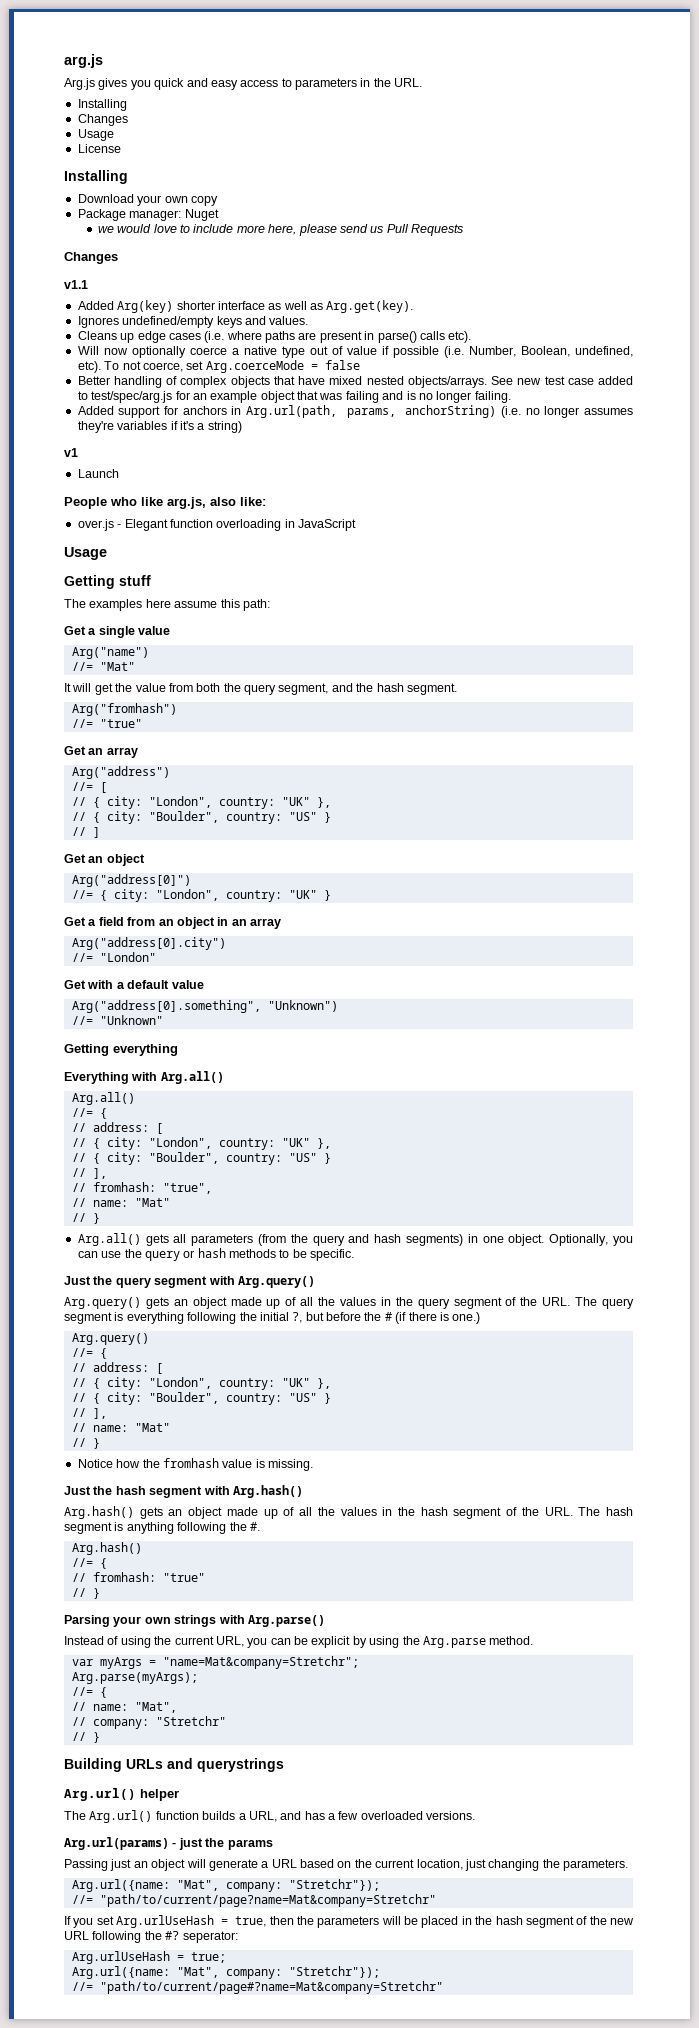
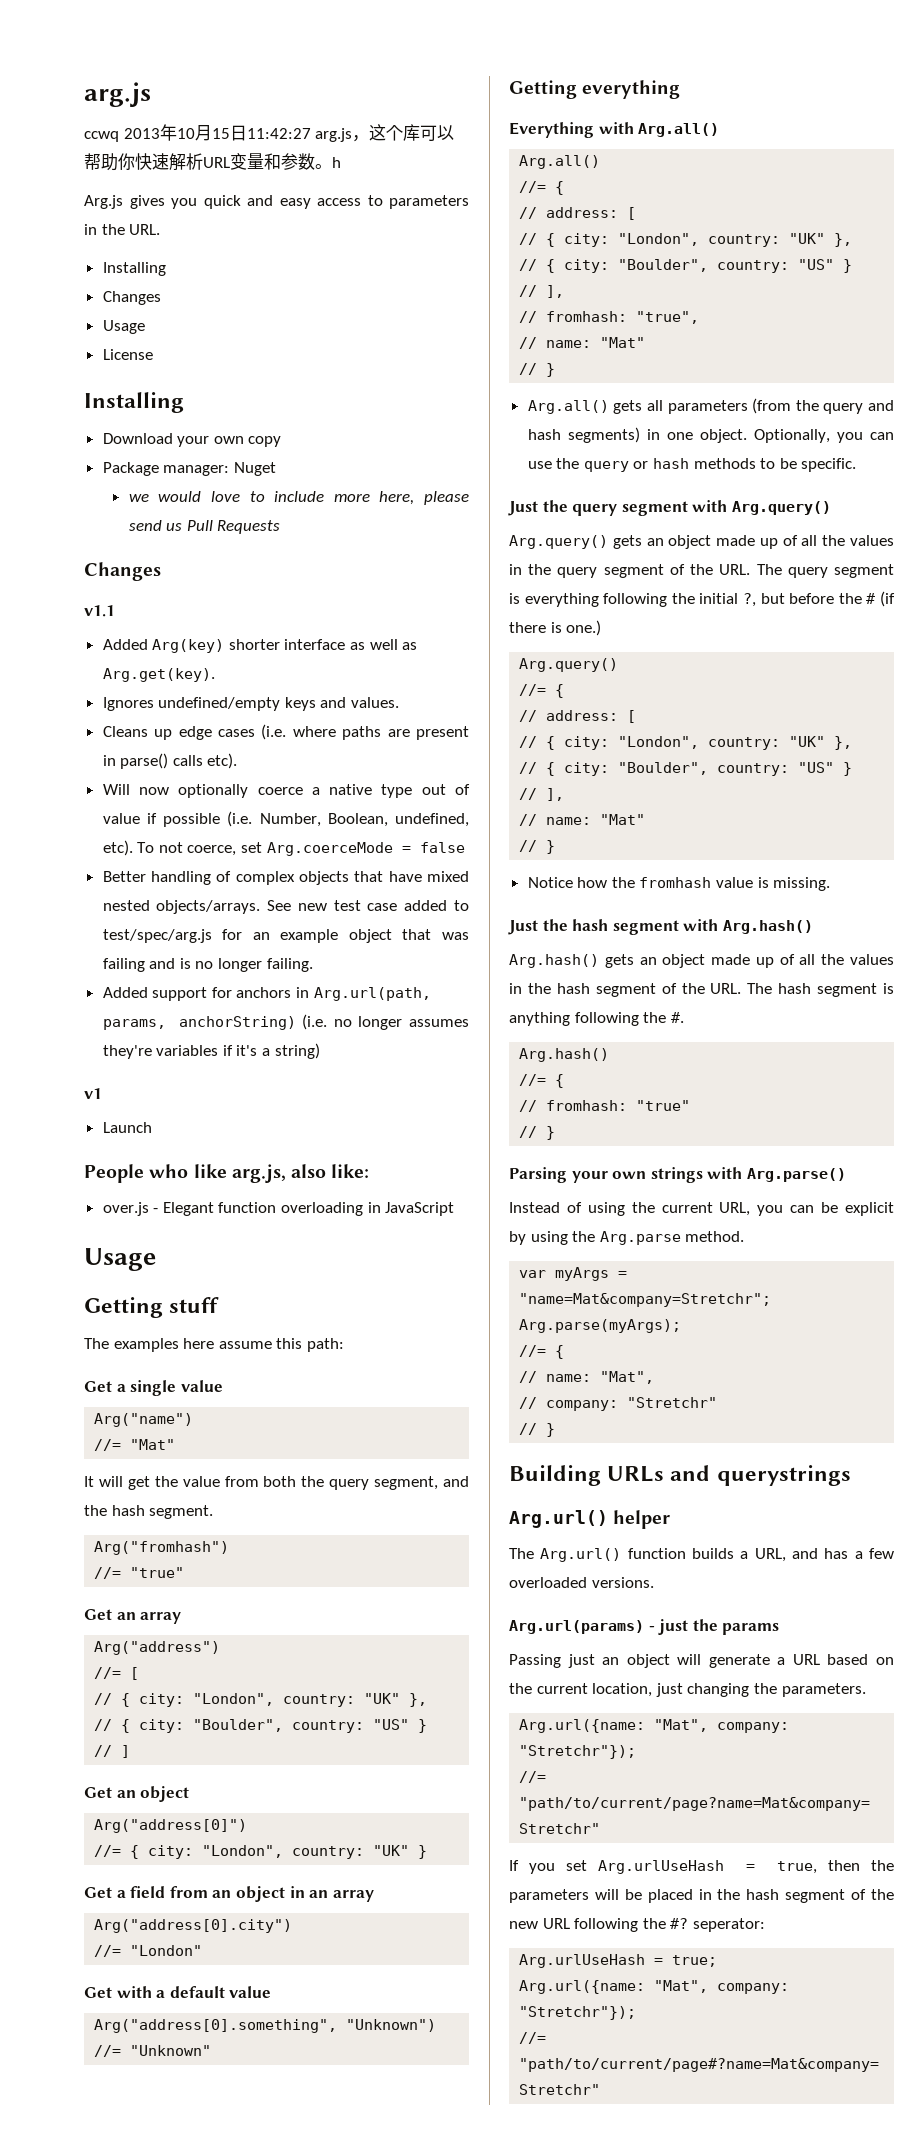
[64,54,103,68] arg.js -> [84,82,151,107] [84,124,455,142] [84,153,341,171] arg.js // ccwq 2013年10月15日11:42:27 arg.js，这个库可以帮助你快速解析URL变量和参数。h

